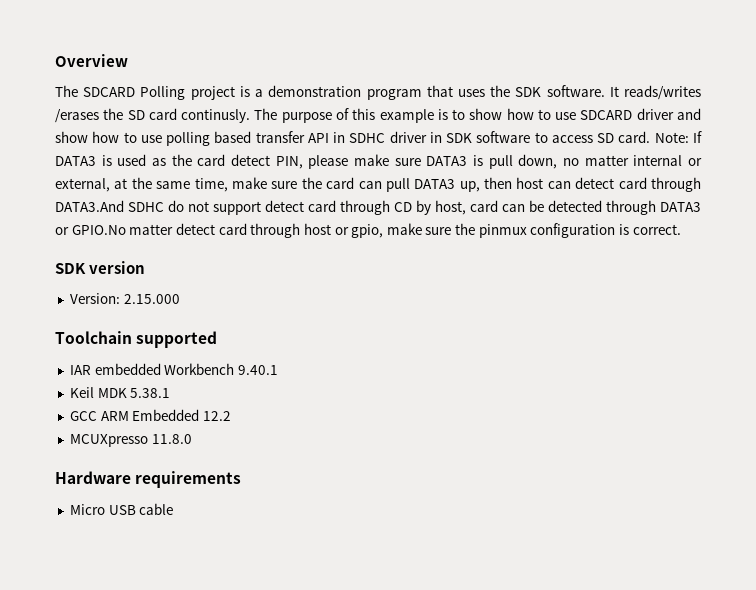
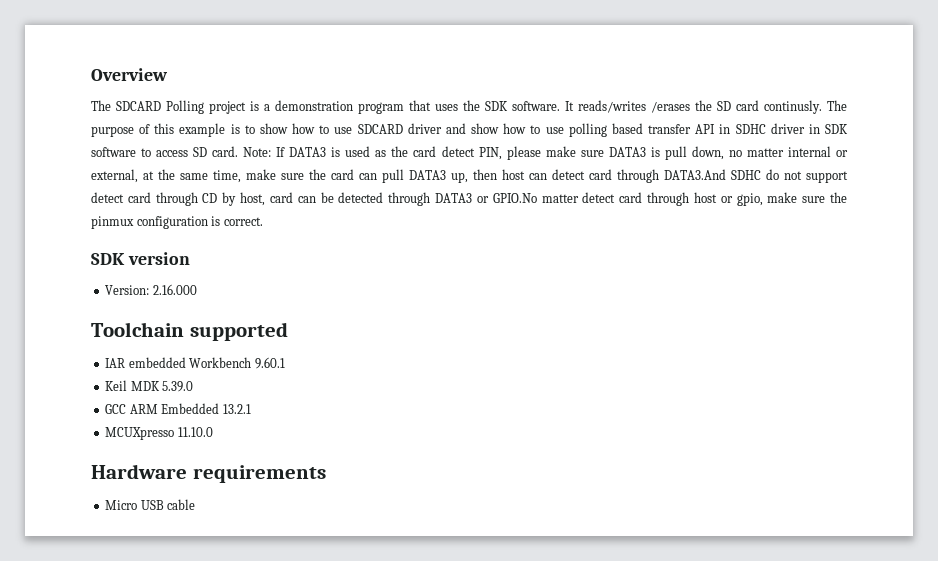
[123,294,180,304] 2.15.000 -> [152,284,197,295] 2.16.000
[237,365,278,375] 9.40.1 -> [254,357,285,369] 9.60.1
[130,388,171,398] 5.38.1 -> [162,381,194,392] 5.39.0
[202,411,231,421] 12.2 -> [222,404,251,414] 13.2.1
[151,434,192,444] 11.8.0 -> [177,427,213,437] 11.10.0

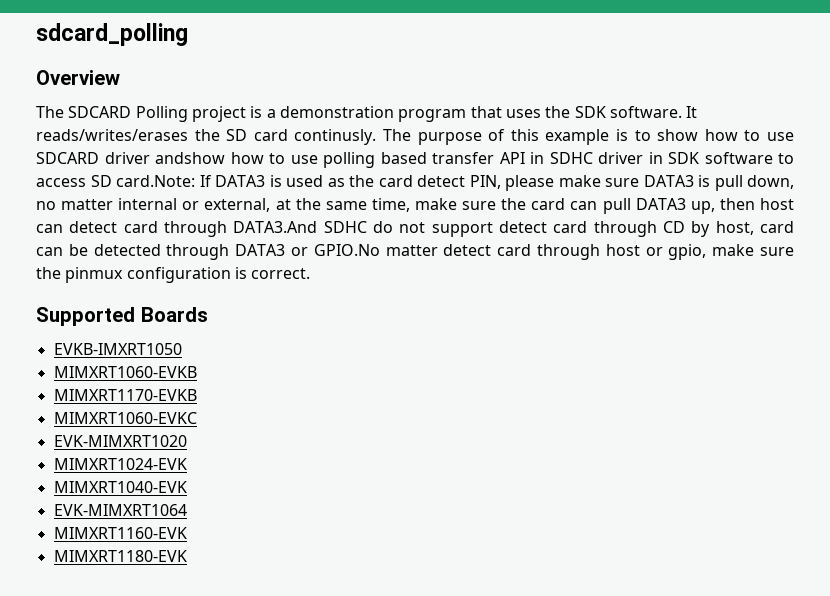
(91, 74) none -> [36,23,188,46] sdcard_polling //
[578,100,690,113] reads/writes /erases -> [36,129,188,141] reads/writes/erases
[445,123,500,134] and show -> [155,152,225,164] andshow
[212,146,272,157] card. Note: -> [116,175,195,187] card.Note:
[91,252,190,265] [105,284,197,295] [91,322,288,341] [105,357,285,369] [105,380,194,392] [105,403,251,414] [105,427,213,440] [91,464,326,483] [105,499,196,510] SDK version // Version: 2.16.000 // Toolchain supported // IAR embedded Workbench 9.60.1 // Keil MDK 5.39.0 // GCC ARM Embedded 13.2.1 // MCUXpresso 11.10.0 // Hardware requirements // Micro USB cable -> [36,307,208,326] [53,343,182,355] [53,366,197,378] [53,389,197,401] [53,412,197,424] [53,435,187,447] [53,458,187,470] [53,481,187,493] [53,504,187,516] [53,527,187,539] [53,550,187,562] Supported Boards // EVKB-IMXRT1050 // MIMXRT1060-EVKB // MIMXRT1170-EVKB // MIMXRT1060-EVKC // EVK-MIMXRT1020 // MIMXRT1024-EVK // MIMXRT1040-EVK // EVK-MIMXRT1064 // MIMXRT1160-EVK // MIMXRT1180-EVK

